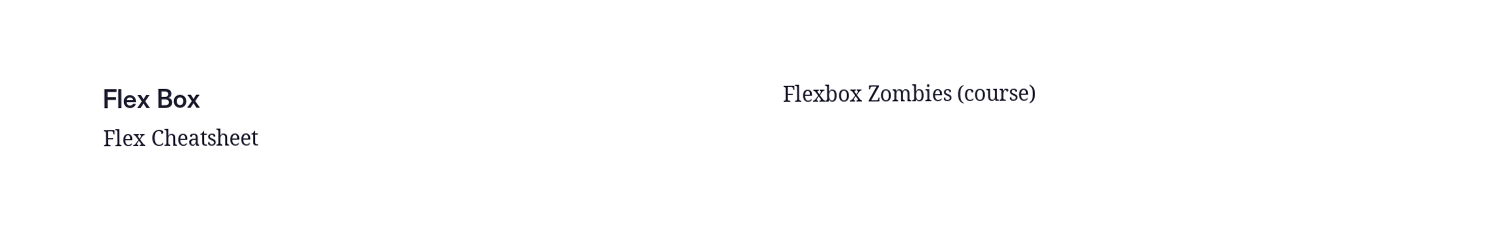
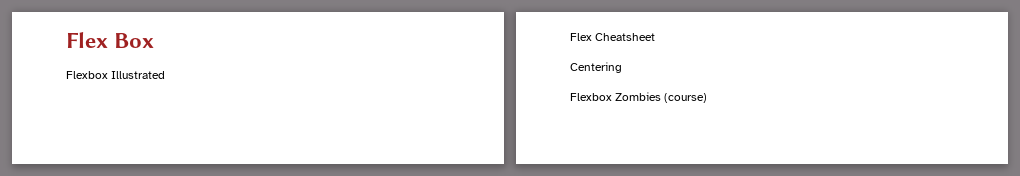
(200, 98) none -> [66,71,166,79] // Flexbox Illustrated
(259, 137) none -> [570,62,622,73] // Centering

